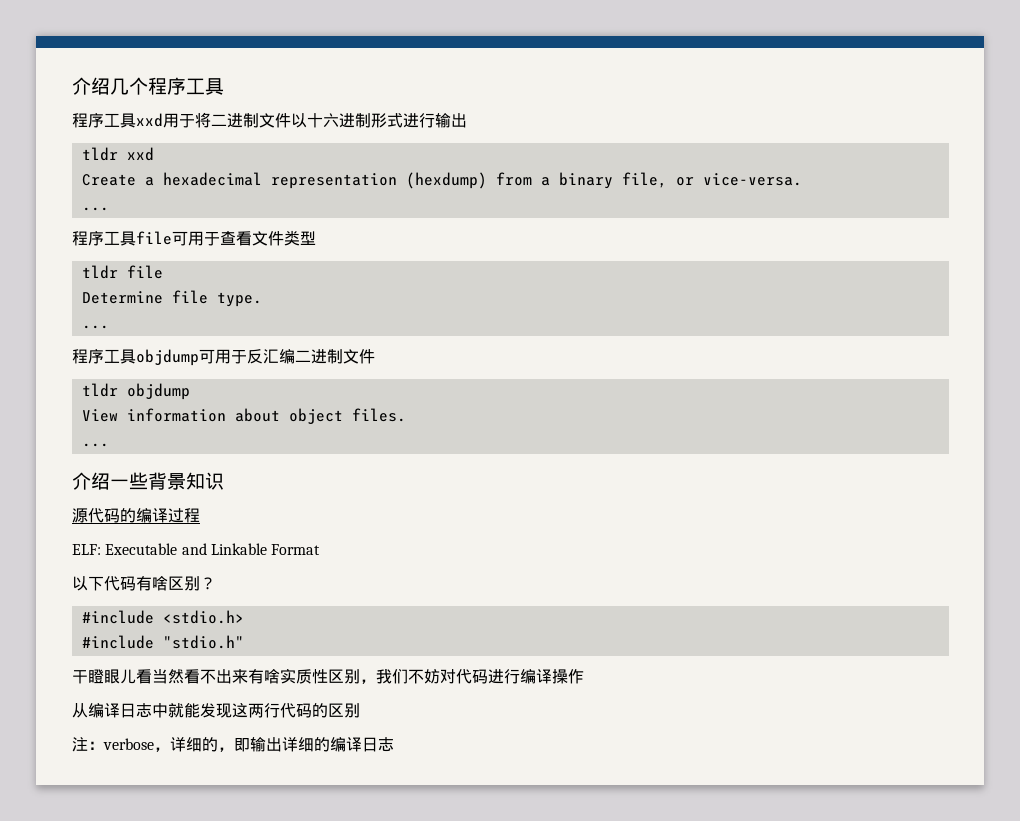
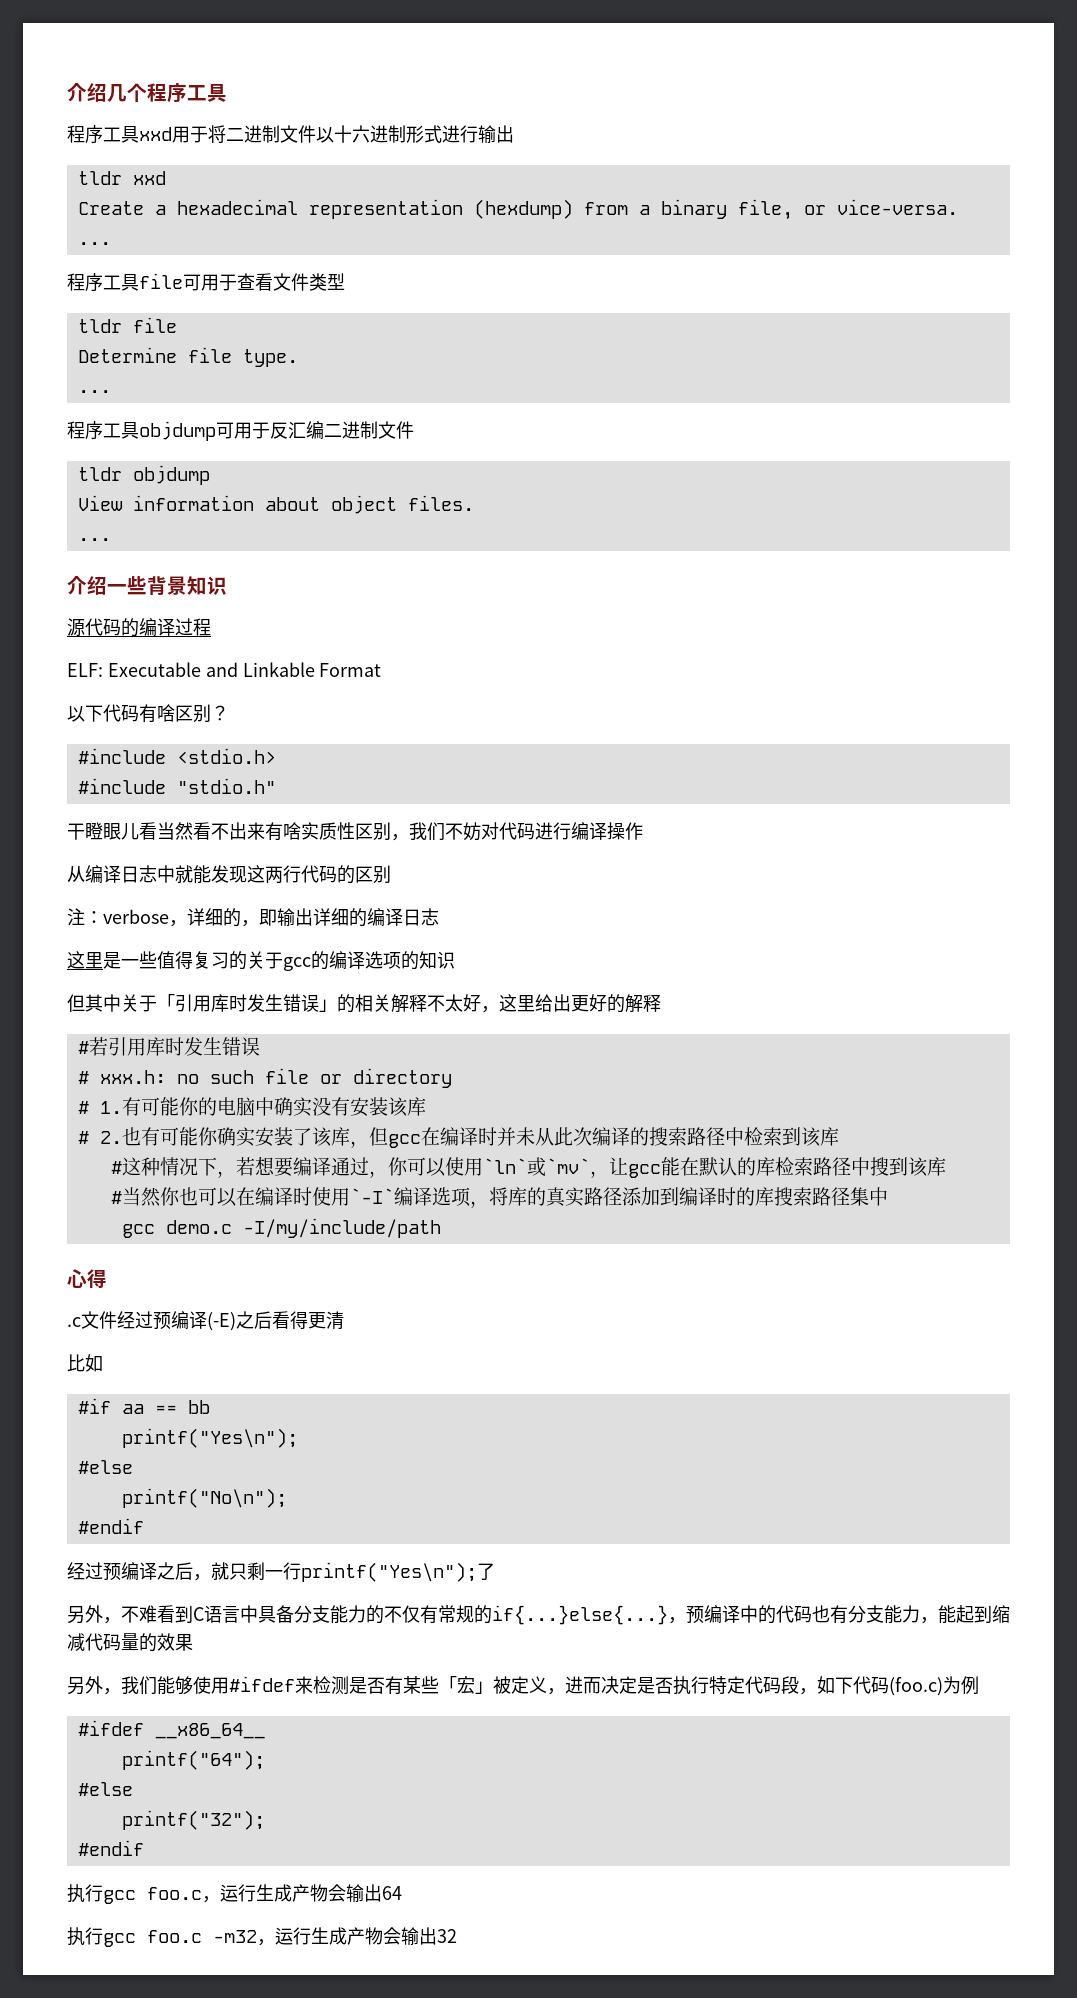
(394, 744) none -> [67,951,455,971] [67,994,661,1013] [77,1037,260,1056] [77,1068,452,1088] [77,1097,426,1117] [77,1127,839,1148] [110,1156,946,1178] [110,1187,888,1208] [121,1218,441,1238] [67,1269,107,1288] [67,1311,344,1331] [67,1354,103,1372] [77,1398,210,1414] [121,1428,298,1448] [77,1460,133,1474] [121,1488,287,1508] [77,1518,144,1534] [67,1562,495,1582] [67,1605,1010,1625] [67,1633,193,1652] [67,1676,979,1696] [77,1720,265,1739] [121,1750,265,1770] [77,1782,133,1796] [121,1810,265,1830] [77,1840,144,1856] [67,1884,402,1904] [67,1927,457,1947] // 这里是一些值得复习的关于gcc的编译选项的知识 // 但其中关于「引用库时发生错误」的相关解释不太好，这里给出更好的解释 // #若引用库时发生错误 // # xxx.h: no such file or directory // # 1.有可能你的电脑中确实没有安装该库 // # 2.也有可能你确实安装了该库，但gcc在编译时并未从此次编译的搜索路径中检索到该库 // #这种情况下，若想要编译通过，你可以使用`ln`或`mv`，让gcc能在默认的库检索路径中搜到该库 // #当然你也可以在编译时使用`-I`编译选项，将库的真实路径添加到编译时的库搜索路径集中 // gcc demo.c -I/my/include/path // 心得 // .c文件经过预编译(-E)之后看得更清 // 比如 // #if aa == bb // printf("Yes\n"); // #else // printf("No\n"); // #endif // 经过预编译之后，就只剩一行printf("Yes\n");了 // 另外，不难看到C语言中具备分支能力的不仅有常规的if{...}else{...}，预编译中的代码也有分支能力，能起到缩减代码量的效果 // 另外，我们能够使用#ifdef来检测是否有某些「宏」被定义，进而决定是否执行特定代码段，如下代码(foo.c)为例 // #ifdef __x86_64__ // printf("64"); // #else // printf("32"); // #endif // 执行gcc foo.c，运行生成产物会输出64 // 执行gcc foo.c -m32，运行生成产物会输出32

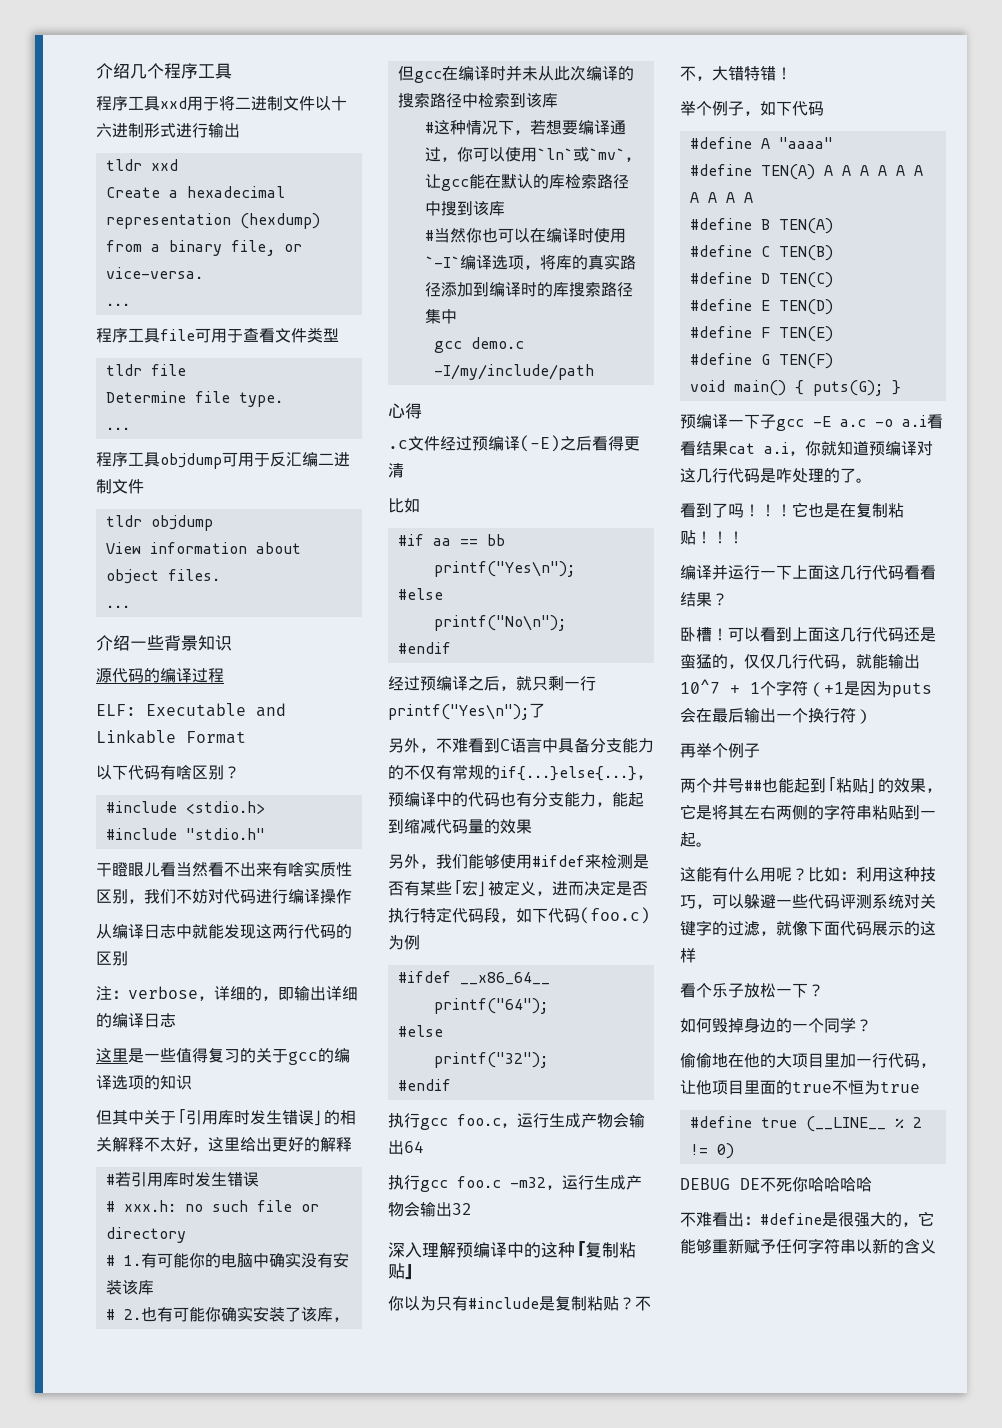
(457, 1936) none -> [388,1241,636,1258] [388,1263,415,1280] [388,1296,651,1311] [680,66,792,81] [680,101,824,116] [689,137,833,149] [689,164,923,180] [689,192,753,203] [689,218,833,234] [689,245,833,261] [689,272,833,288] [689,299,833,315] [689,326,833,342] [689,353,833,369] [689,380,901,396] [680,414,943,431] [680,441,933,456] [680,468,872,483] [680,502,904,518] [680,530,744,545] [680,564,936,580] [680,592,728,607] [680,627,936,642] [680,654,920,669] [680,679,932,698] [680,707,872,724] [680,743,760,758] [680,777,942,794] [680,804,936,820] [680,832,712,847] [680,867,936,882] [680,894,936,909] [680,920,936,936] [680,948,696,963] [680,983,824,998] [680,1017,872,1033] [680,1053,936,1068] [680,1080,920,1095] [689,1116,922,1132] [689,1143,734,1159] [680,1176,872,1192] [680,1211,934,1227] [680,1238,936,1254] // 深入理解预编译中的这种「复制粘贴」 // 你以为只有#include是复制粘贴？不不，大错特错！ // 举个例子，如下代码 // #define A "aaaa" // #define TEN(A) A A A A A A A A A A // #define B TEN(A) // #define C TEN(B) // #define D TEN(C) // #define E TEN(D) // #define F TEN(E) // #define G TEN(F) // void main() { puts(G); } // 预编译一下子gcc -E a.c -o a.i看看结果cat a.i，你就知道预编译对这几行代码是咋处理的了。 // 看到了吗！！！它也是在复制粘贴！！！ // 编译并运行一下上面这几行代码看看结果？ // 卧槽！可以看到上面这几行代码还是蛮猛的，仅仅几行代码，就能输出10^7 + 1个字符（+1是因为puts会在最后输出一个换行符） // 再举个例子 // 两个井号##也能起到「粘贴」的效果，它是将其左右两侧的字符串粘贴到一起。 // 这能有什么用呢？比如：利用这种技巧，可以躲避一些代码评测系统对关键字的过滤，就像下面代码展示的这样 // 看个乐子放松一下？ // 如何毁掉身边的一个同学？ // 偷偷地在他的大项目里加一行代码，让他项目里面的true不恒为true // #define true (__LINE__ % 2 != 0) // DEBUG DE不死你哈哈哈哈 // 不难看出：#define是很强大的，它能够重新赋予任何字符串以新的含义

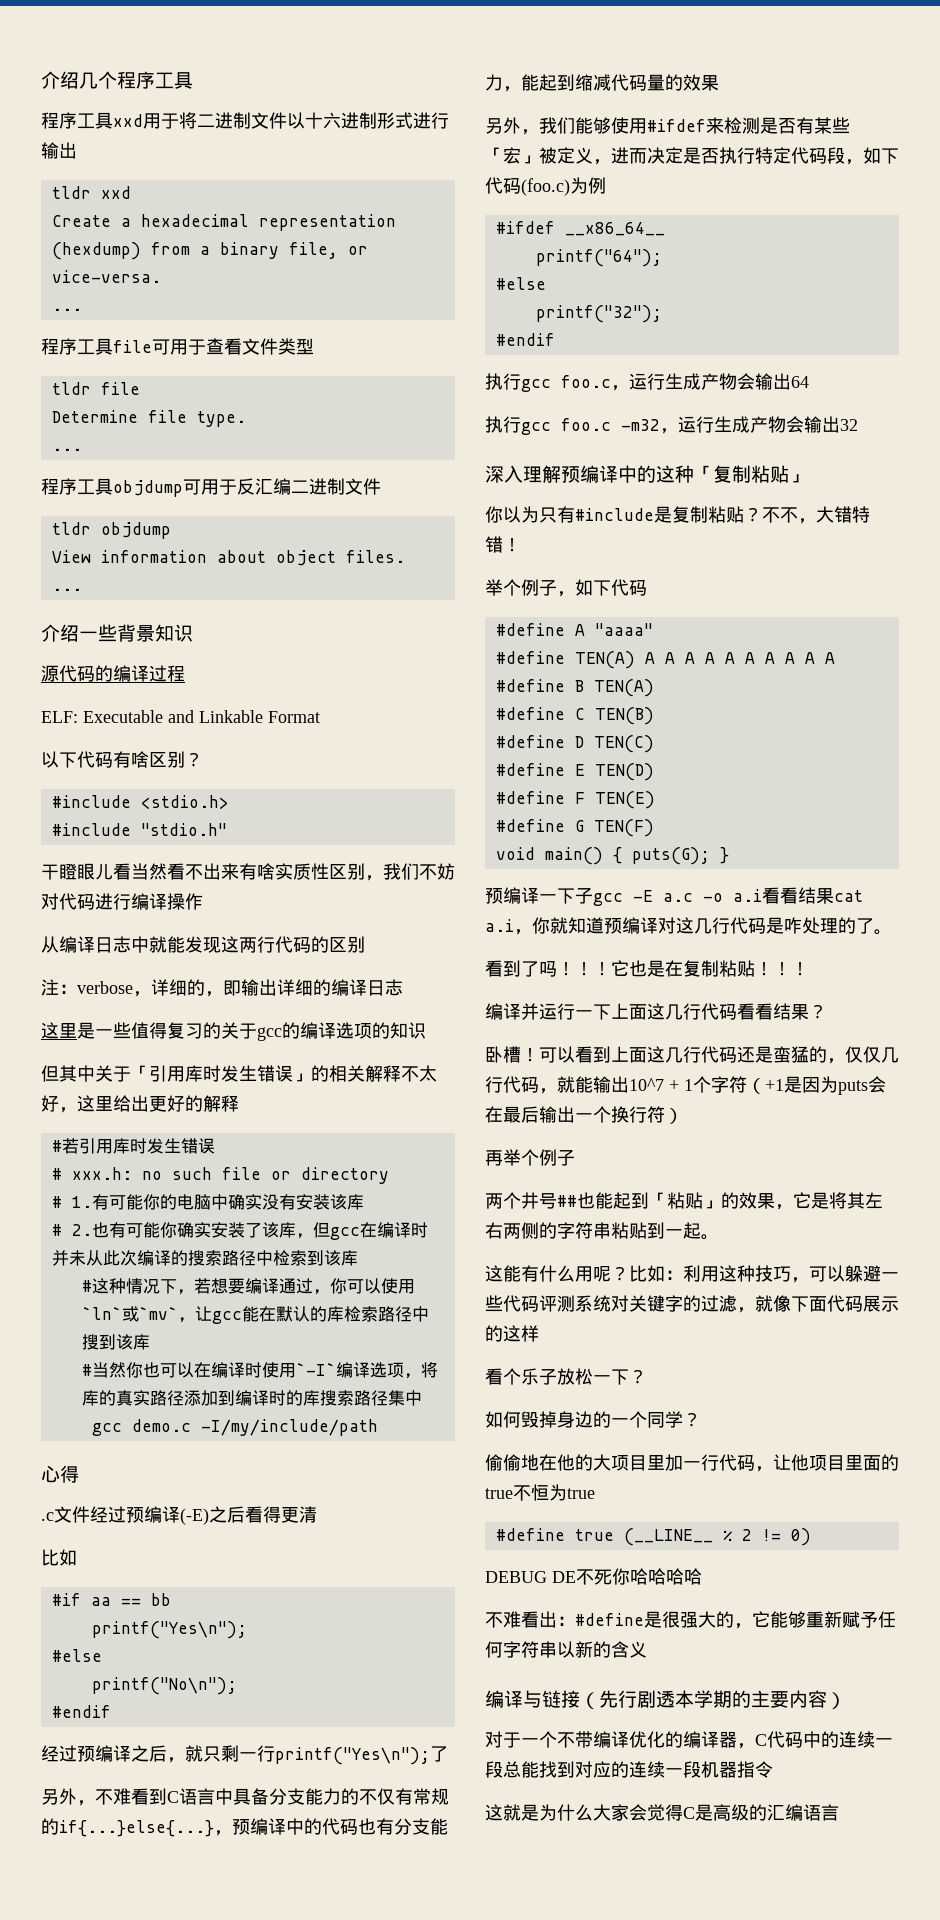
(936, 1246) none -> [485,1690,846,1709] [485,1731,893,1749] [485,1761,773,1778] [485,1804,839,1821] // 编译与链接（先行剧透本学期的主要内容） // 对于一个不带编译优化的编译器，C代码中的连续一段总能找到对应的连续一段机器指令 // 这就是为什么大家会觉得C是高级的汇编语言

